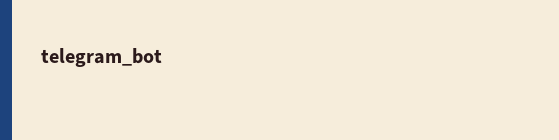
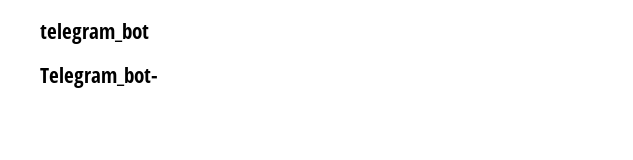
(162, 57) none -> [40,67,158,88] // Telegram_bot-

